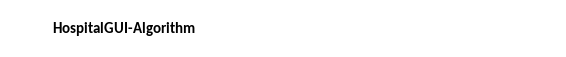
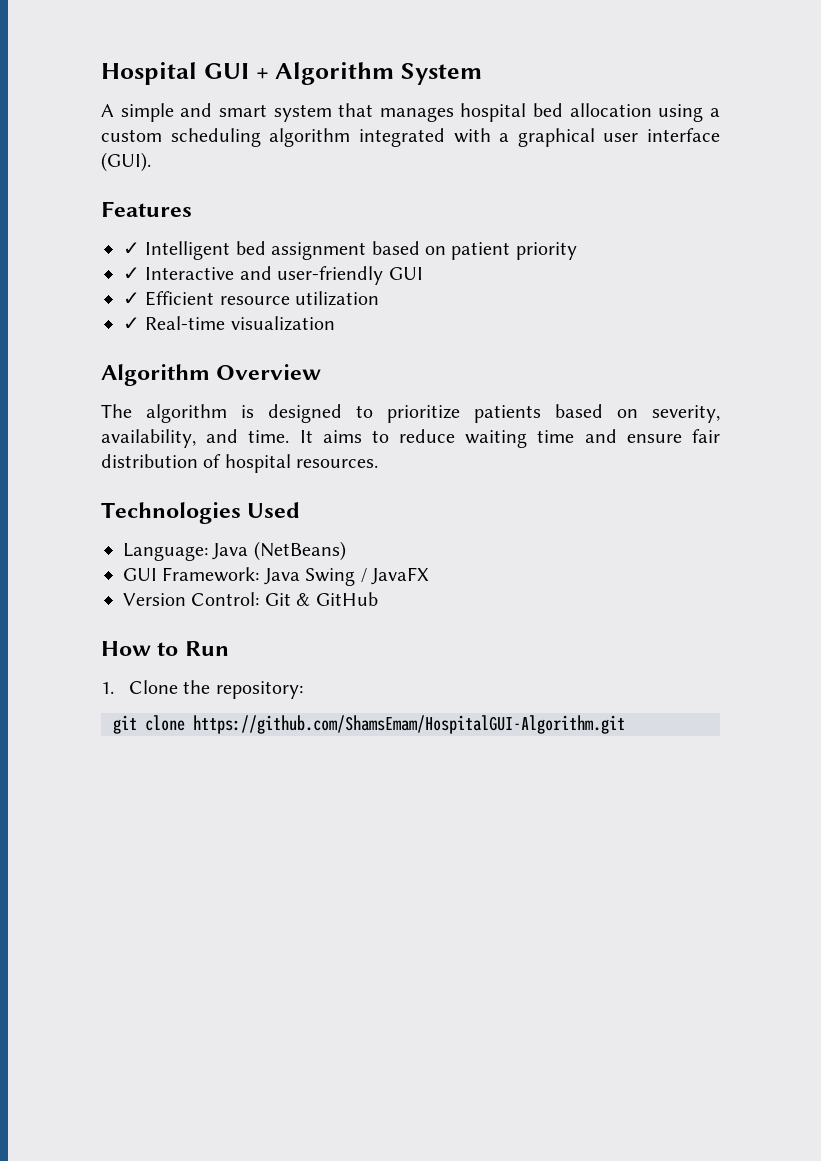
[53,22,195,36] HospitalGUI-Algorithm -> [101,62,482,85] [101,103,720,122] [101,128,720,147] [101,152,151,172] [101,201,192,217] [123,241,577,260] [123,266,423,285] [123,291,380,306] [123,316,335,331] [101,364,322,386] [101,404,720,423] [101,429,720,448] [101,454,379,473] [101,502,301,524] [123,541,346,561] [123,567,429,586] [123,592,378,606] [101,641,229,656] [101,680,303,699] [113,715,625,734] Hospital GUI + Algorithm System // A simple and smart system that manages hospital bed allocation using a custom scheduling algorithm integrated with a graphical user interface (GUI). // Features // ✓ Intelligent bed assignment based on patient priority // ✓ Interactive and user-friendly GUI // ✓ Efficient resource utilization // ✓ Real-time visualization // Algorithm Overview // The algorithm is designed to prioritize patients based on severity, availability, and time. It aims to reduce waiting time and ensure fair distribution of hospital resources. // Technologies Used // Language: Java (NetBeans) // GUI Framework: Java Swing / JavaFX // Version Control: Git & GitHub // How to Run // 1. Clone the repository: // git clone https://github.com/ShamsEmam/HospitalGUI-Algorithm.git

